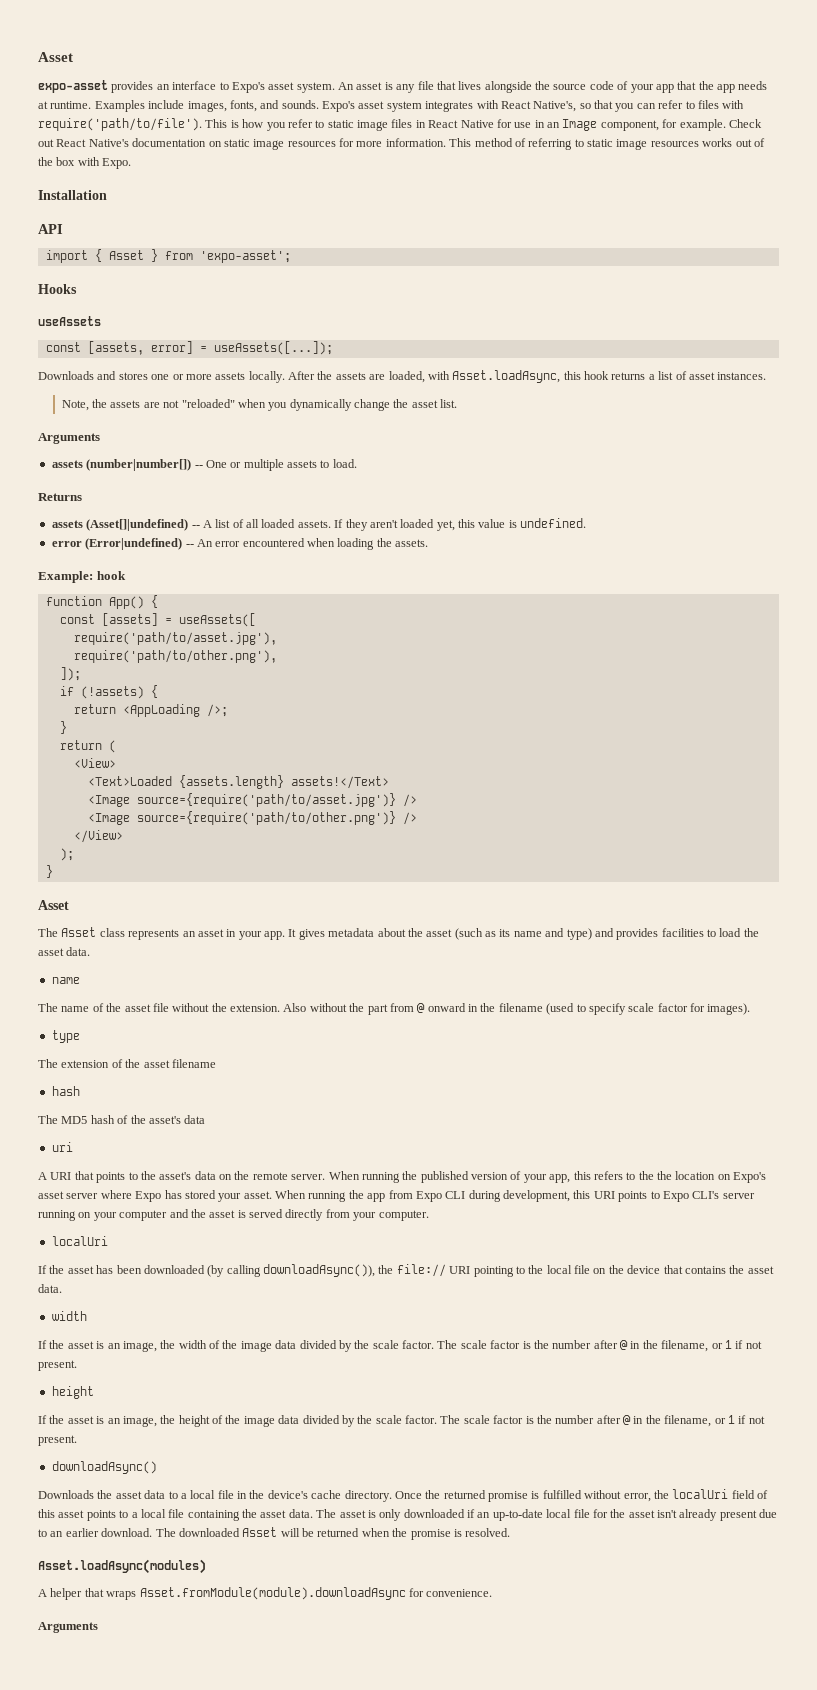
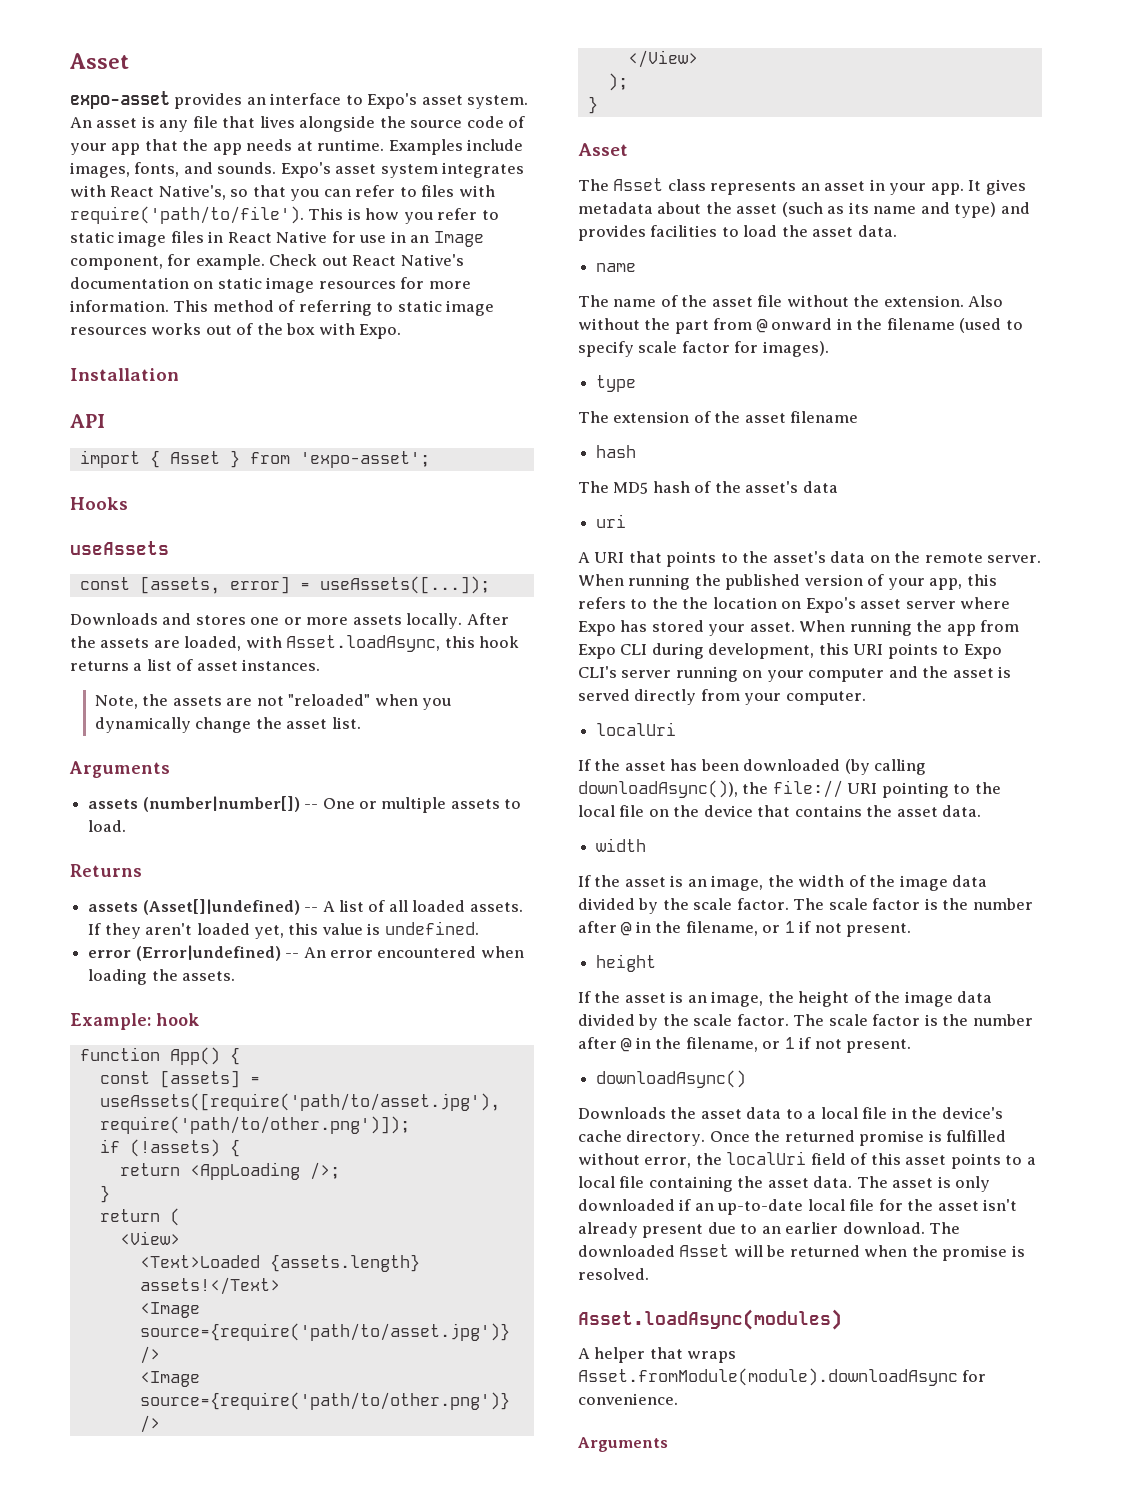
[178,613,256,627] [73,632,277,645] [73,650,277,663] [59,667,81,681] useAssets([ // require('path/to/asset.jpg'), // require('path/to/other.png'), // ]); -> [99,1093,500,1111] [99,1116,410,1134] useAssets([require('path/to/asset.jpg'), require('path/to/other.png')]);

